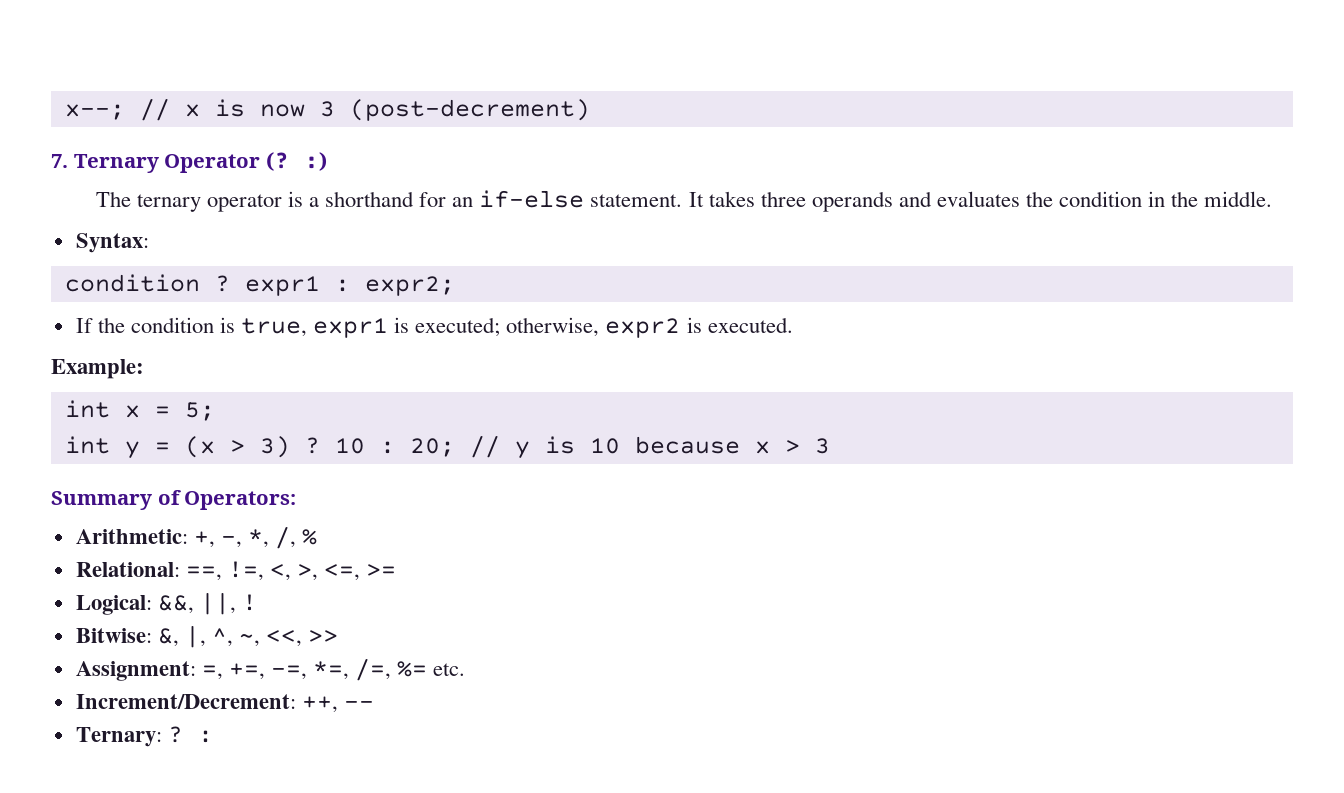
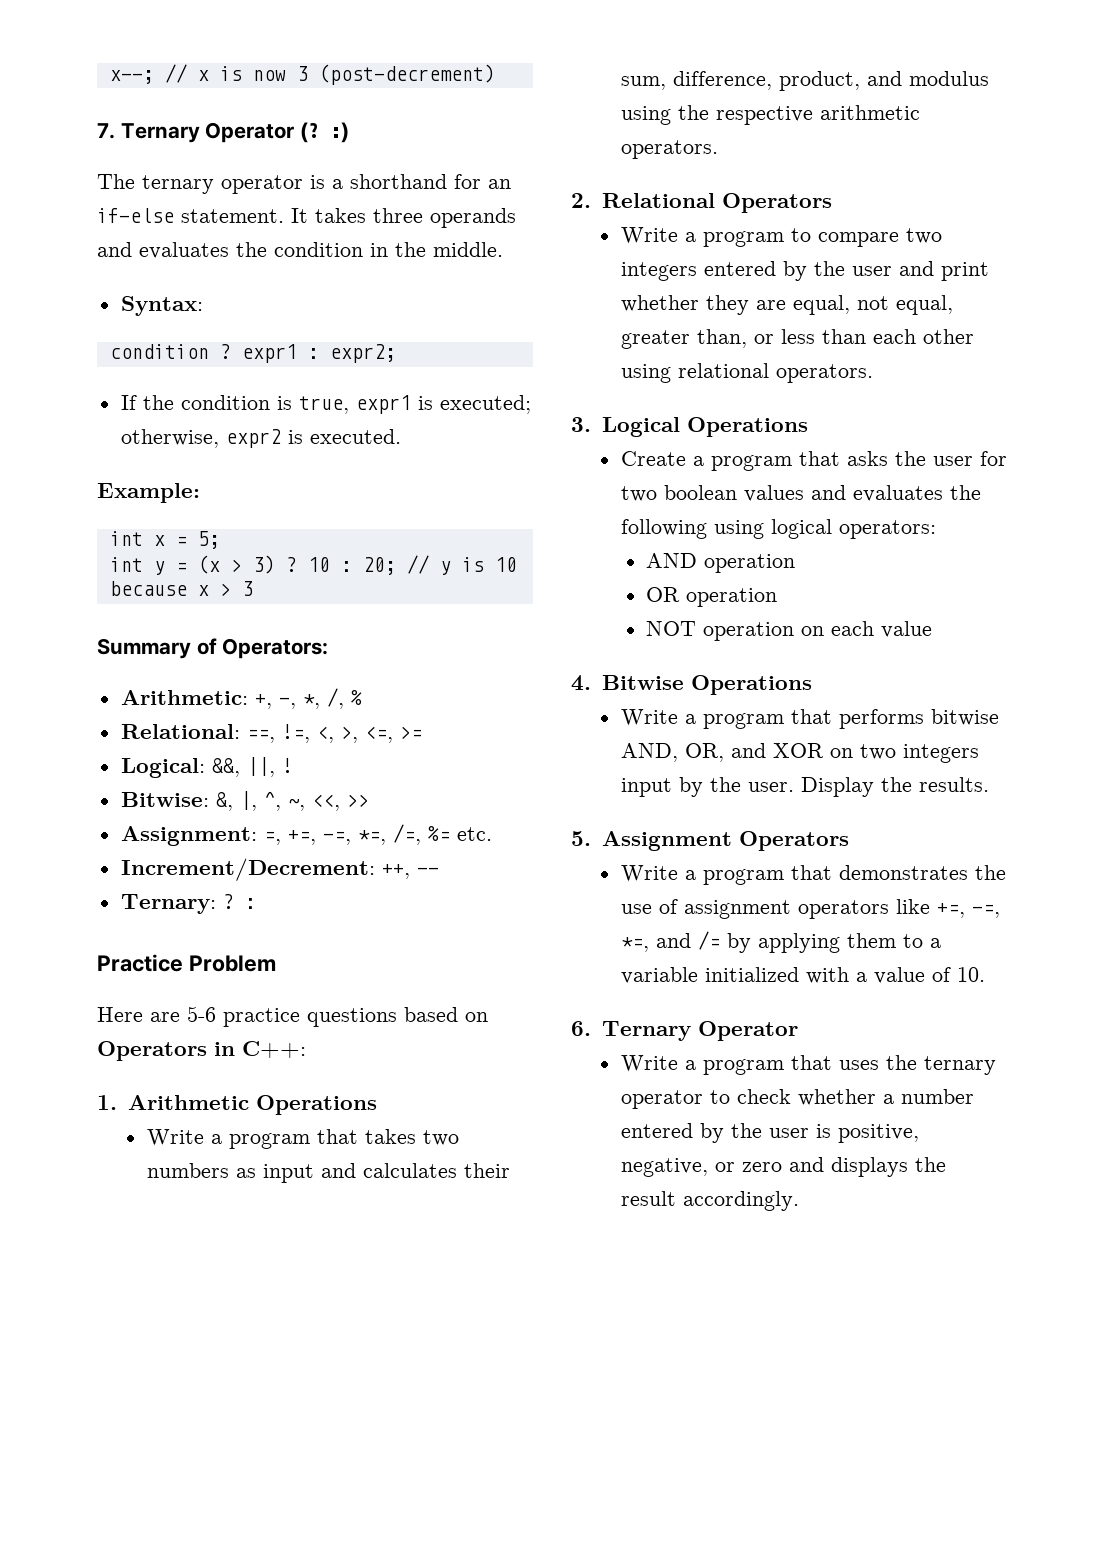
(213, 736) none -> [97,954,276,972] [97,1006,488,1027] [97,1041,306,1061] [97,1095,377,1115] [146,1129,459,1149] [146,1163,510,1183] [620,71,989,91] [620,105,920,125] [620,140,718,159] [571,193,832,213] [620,227,942,247] [620,261,989,281] [620,295,953,315] [620,329,974,349] [620,363,873,383] [571,417,808,437] [620,451,1007,471] [620,485,981,502] [620,519,936,539] [646,553,796,573] [646,587,778,607] [646,621,933,641] [571,675,812,695] [620,709,999,729] [620,743,979,763] [620,777,989,797] [571,831,849,851] [620,865,1006,885] [620,899,1000,919] [620,931,941,953] [620,967,985,984] [571,1021,798,1041] [620,1055,996,1075] [620,1089,974,1109] [620,1123,919,1143] [620,1157,946,1177] [620,1191,799,1211] // Practice Problem // Here are 5-6 practice questions based on Operators in C++: // 1. Arithmetic Operations // Write a program that takes two numbers as input and calculates their sum, difference, product, and modulus using the respective arithmetic operators. // 2. Relational Operators // Write a program to compare two integers entered by the user and print whether they are equal, not equal, greater than, or less than each other using relational operators. // 3. Logical Operations // Create a program that asks the user for two boolean values and evaluates the following using logical operators: // AND operation // OR operation // NOT operation on each value // 4. Bitwise Operations // Write a program that performs bitwise AND, OR, and XOR on two integers input by the user. Display the results. // 5. Assignment Operators // Write a program that demonstrates the use of assignment operators like +=, -=, *=, and /= by applying them to a variable initialized with a value of 10. // 6. Ternary Operator // Write a program that uses the ternary operator to check whether a number entered by the user is positive, negative, or zero and displays the result accordingly.

